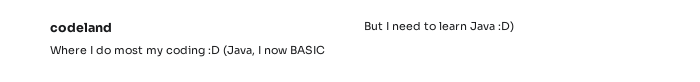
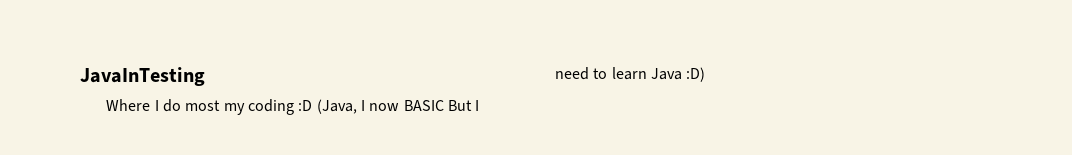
[50,22,112,33] codeland -> [80,67,205,86] JavaInTesting

